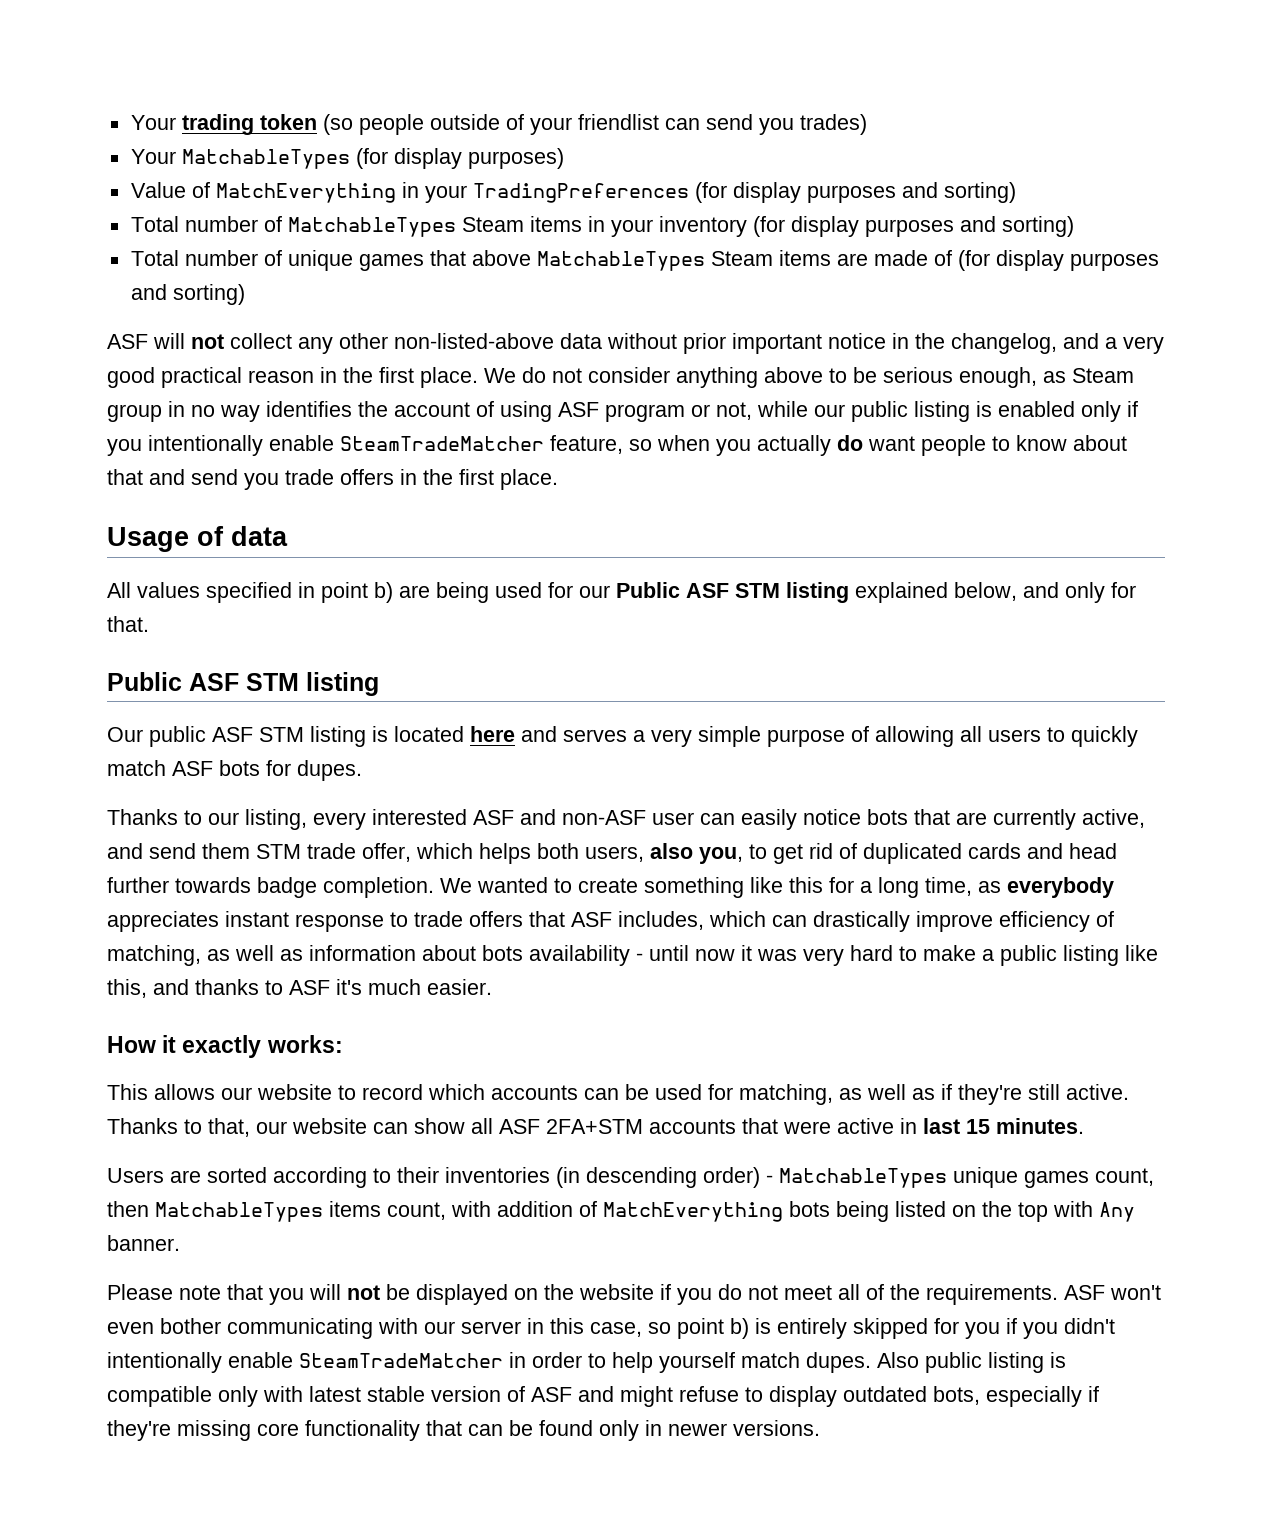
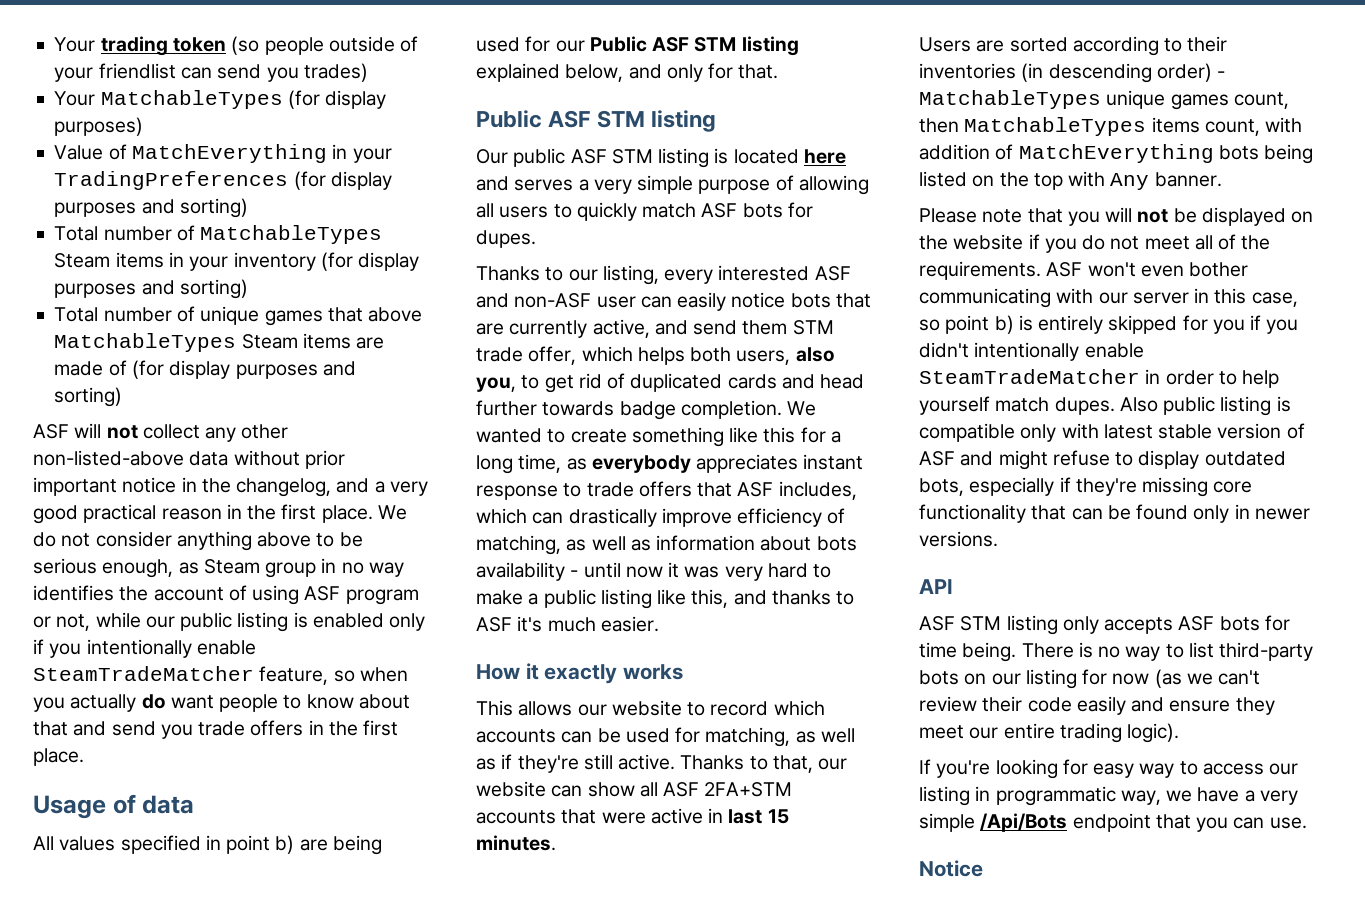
[266,1035,343,1053] works: -> [623,664,684,680] works
(820, 1428) none -> [919,579,953,594] [919,615,1290,635] [919,642,1314,662] [919,669,1261,689] [919,696,1275,715] [919,723,1180,743] [919,759,1299,779] [919,786,1298,806] [919,813,1307,832] [919,860,983,877] // API // ASF STM listing only accepts ASF bots for time being. There is no way to list third-party bots on our listing for now (as we can't review their code easily and ensure they meet our entire trading logic). // If you're looking for easy way to access our listing in programmatic way, we have a very simple /Api/Bots endpoint that you can use. // Notice

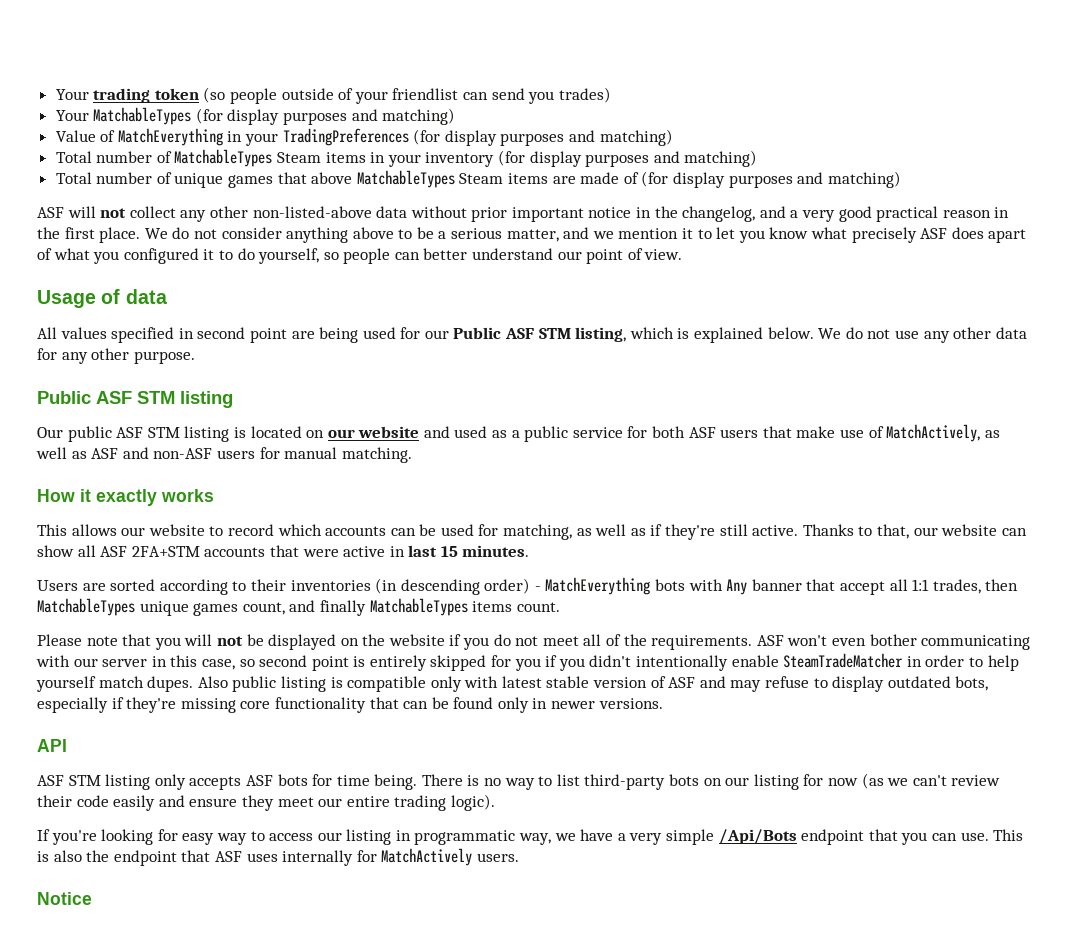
[54,117,144,136] purposes) -> [283,108,456,125] purposes and matching)
[179,198,248,218] sorting) -> [599,129,673,146] matching)
[179,279,248,299] sorting) -> [684,150,758,167] matching)
[54,387,123,407] sorting) -> [827,171,901,188] matching)
[33,558,404,578] [33,585,419,605] [33,612,426,632] [33,639,256,658] [33,666,408,685] [33,694,410,712] [33,720,399,739] [33,748,84,766] serious enough, as Steam group in no way identifies the account of using ASF program or not, while our public listing is enabled only if you intentionally enable SteamTradeMatcher feature, so when you actually do want people to know about that and send you trade offers in the first place. -> [438,227,1027,243] [37,248,683,264] a serious matter, and we mention it to let you know what precisely ASF does apart of what you configured it to do yourself, so people can better understand our point of view.
[226,835,295,854] point b) -> [197,327,287,343] second point
[741,36,799,56] [476,63,779,82] listing explained below, and only for that. -> [575,327,1027,343] [37,348,195,364] listing, which is explained below. We do not use any other data for any other purpose.
[803,149,846,164] [476,175,869,195] [476,202,813,221] [476,230,536,248] [476,265,851,285] [476,292,871,311] [476,319,834,338] [476,346,835,365] [476,373,865,393] [476,400,817,420] [476,427,841,447] [476,454,864,474] [476,481,857,500] [476,508,846,527] [476,535,857,555] [476,562,832,581] [476,589,855,609] [476,616,659,632] here and serves a very simple purpose of allowing all users to quickly match ASF bots for dupes. // Thanks to our listing, every interested ASF and non-ASF user can easily notice bots that are currently active, and send them STM trade offer, which helps both users, also you, to get rid of duplicated cards and head further towards badge completion. We wanted to create something like this for a long time, as everybody appreciates instant response to trade offers that ASF includes, which can drastically improve efficiency of matching, as well as information about bots availability - until now it was very hard to make a public listing like this, and thanks to ASF it's much easier. -> [306,424,1000,442] [36,447,412,463] on our website and used as a public service for both ASF users that make use of MatchActively, as well as ASF and non-ASF users for manual matching.
[919,90,1289,110] [919,117,1303,136] [919,144,1314,164] [919,171,1222,190] MatchableTypes unique games count, then MatchableTypes items count, with addition of MatchEverything bots being listed on the top with Any banner. -> [545,577,1019,595] [37,598,560,616] MatchEverything bots with Any banner that accept all 1:1 trades, then MatchableTypes unique games count, and finally MatchableTypes items count.
[945,315,1014,334] point b) -> [259,655,349,671] second point
[998,450,1048,470] might -> [730,680,762,692] may
(1307, 823) none -> [993,829,1024,841] [37,848,519,866] This is also the endpoint that ASF uses internally for MatchActively users.

